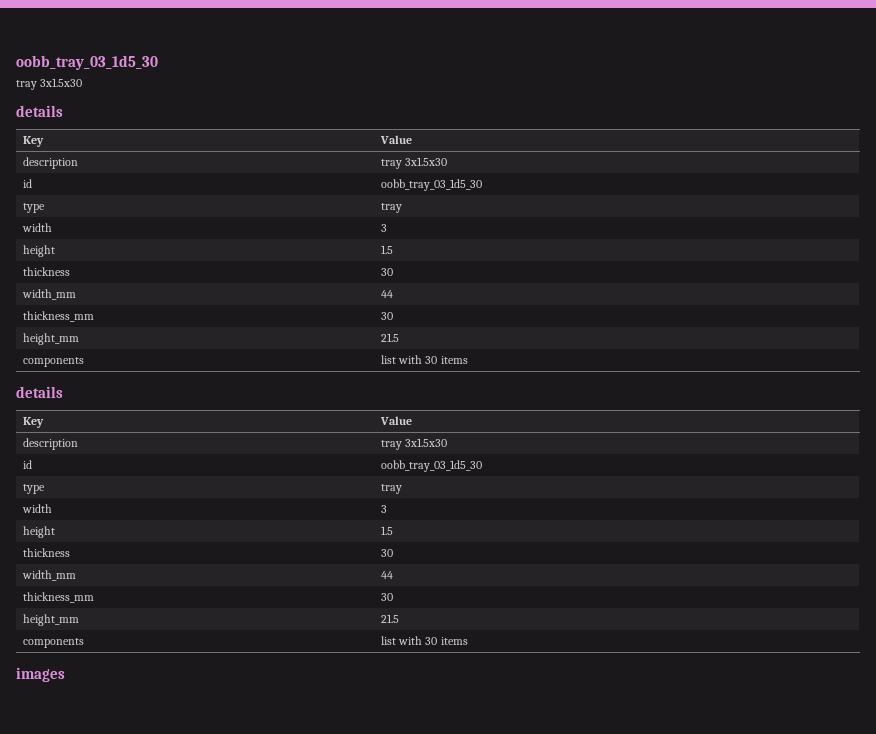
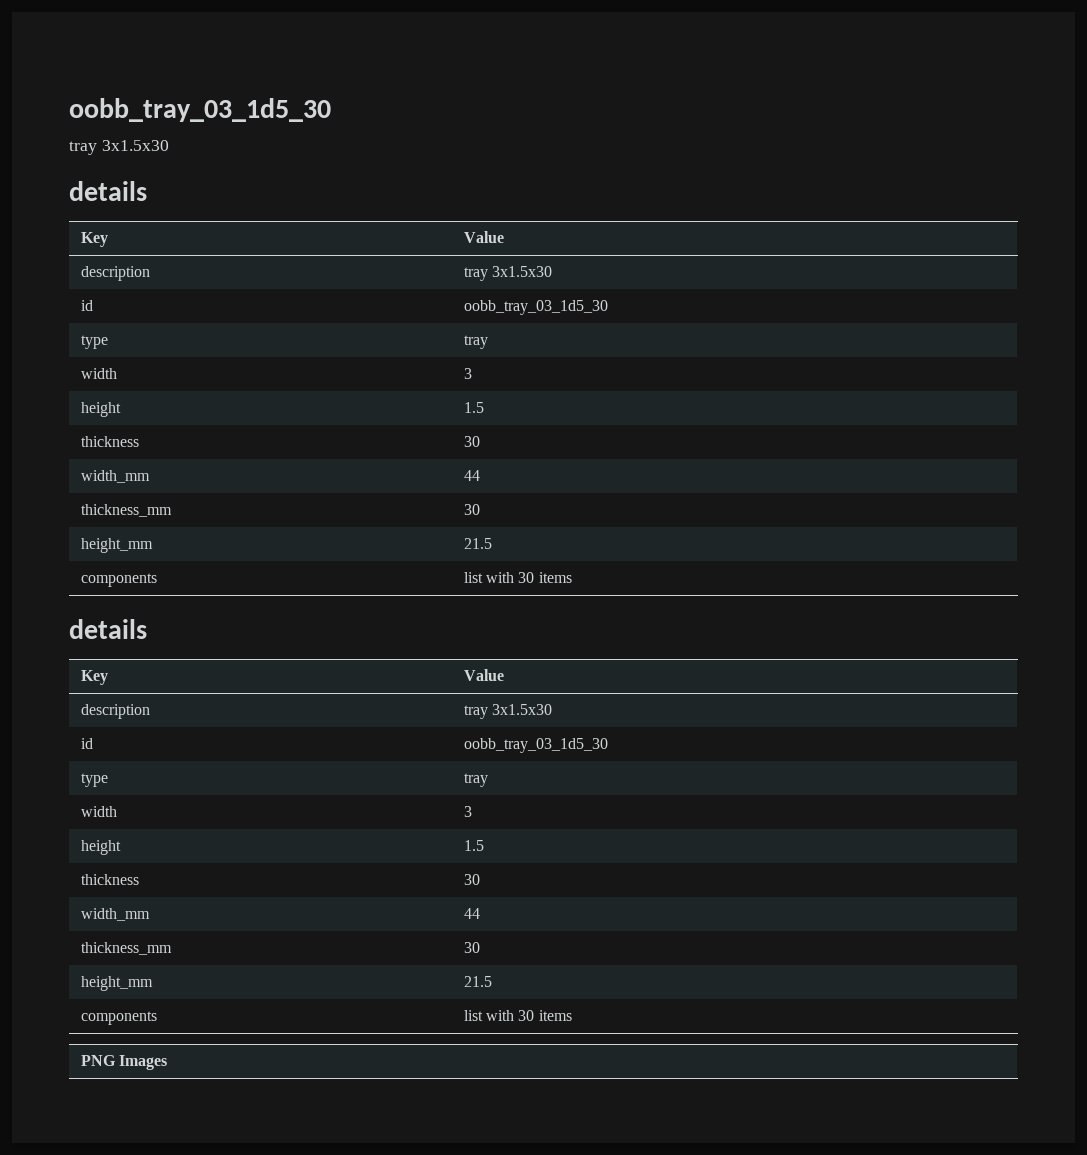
[16,667,65,682] // images -> [80,1055,167,1070] // PNG Images

